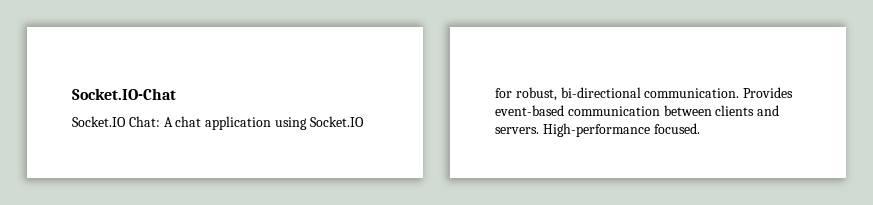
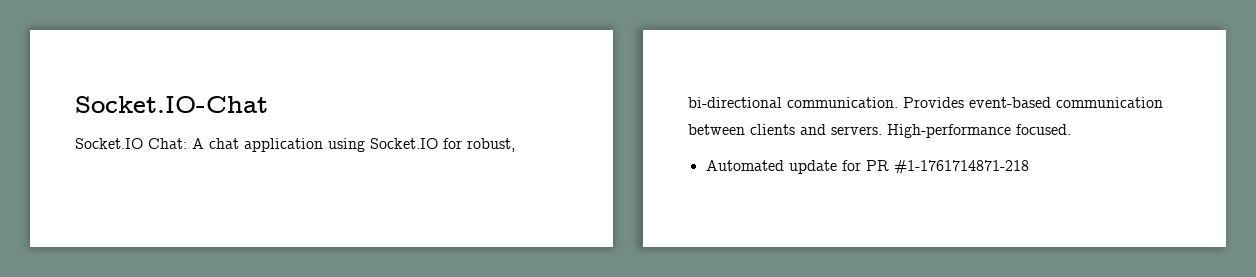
(700, 128) none -> [705,160,1029,174] // Automated update for PR #1-1761714871-218

